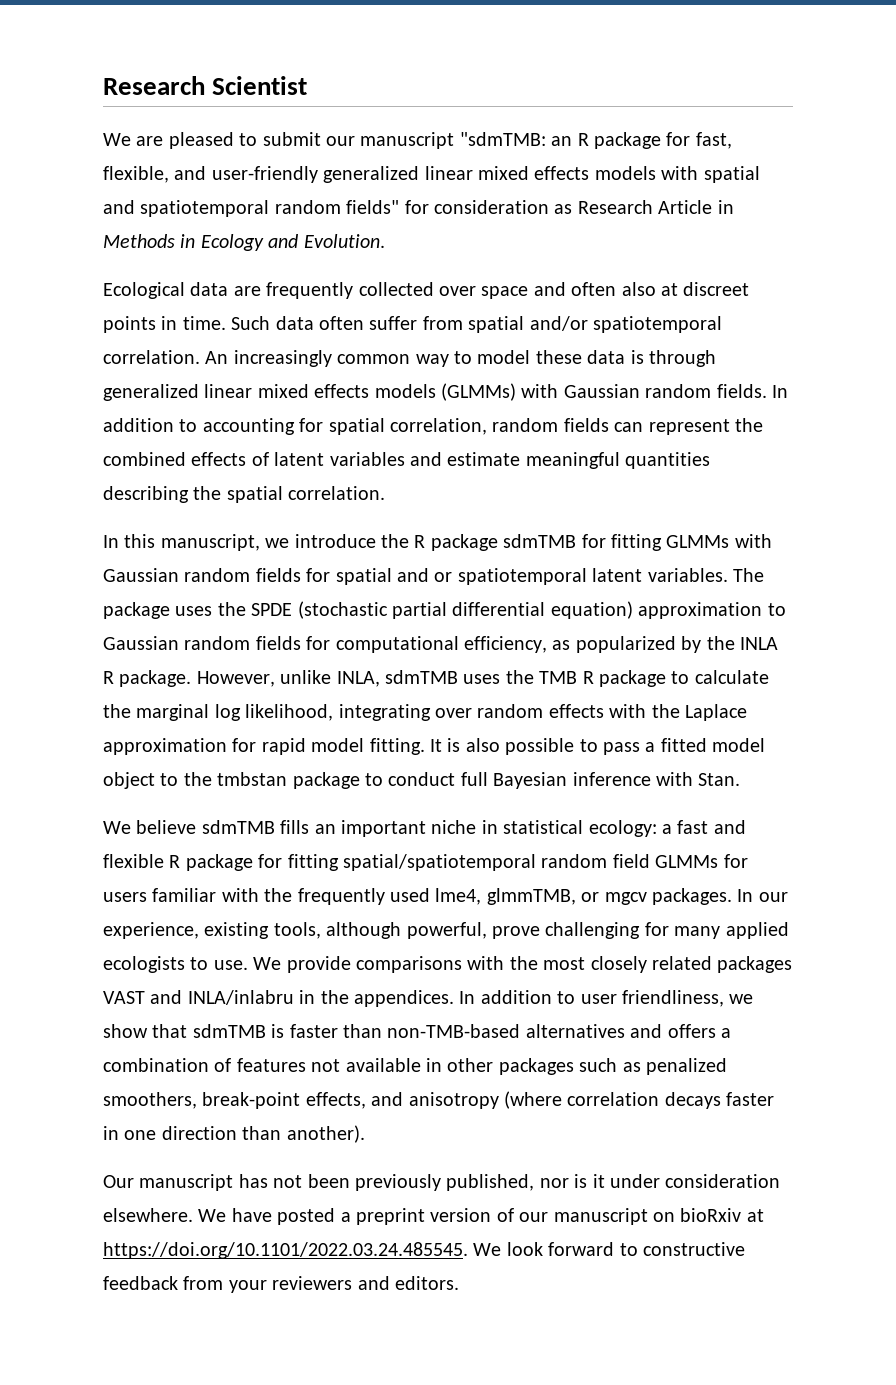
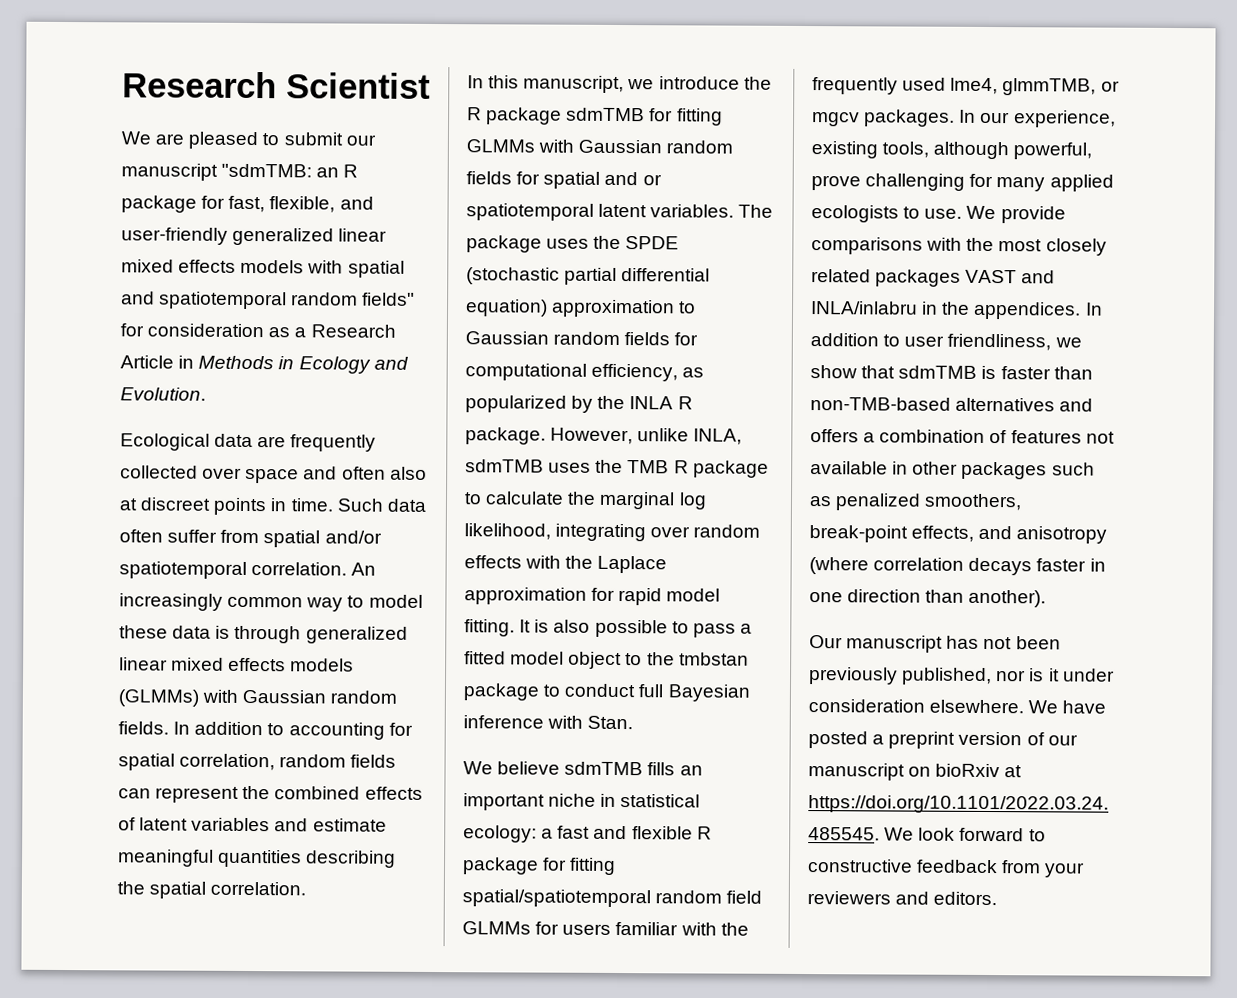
(573, 209) none -> [294,327,307,338] a

